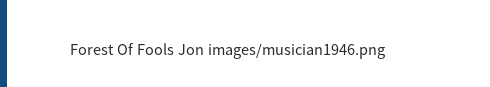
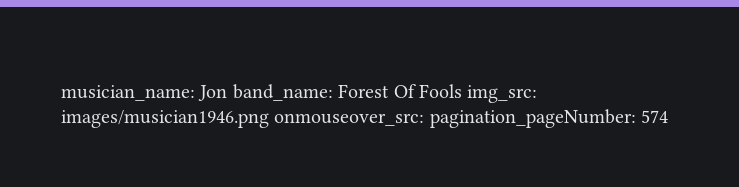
[70,43,385,59] Forest Of Fools Jon images/musician1946.png -> [61,84,538,103] [61,109,669,128] musician_name: Jon band_name: Forest Of Fools img_src: images/musician1946.png onmouseover_src: pagination_pageNumber: 574

